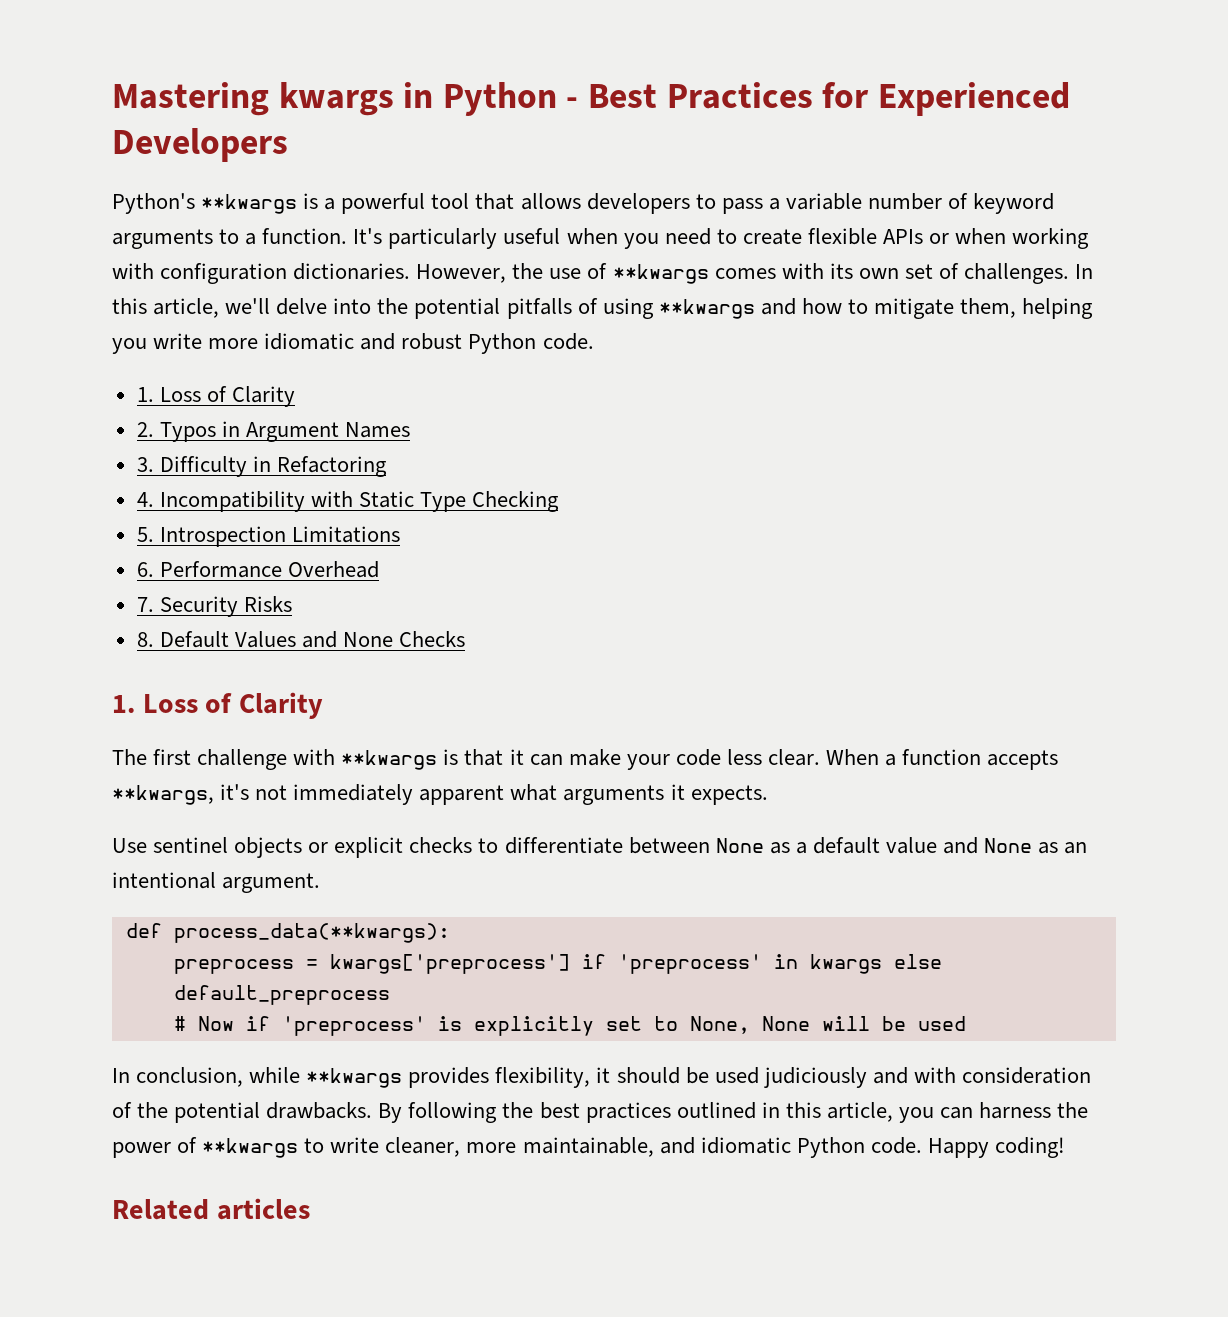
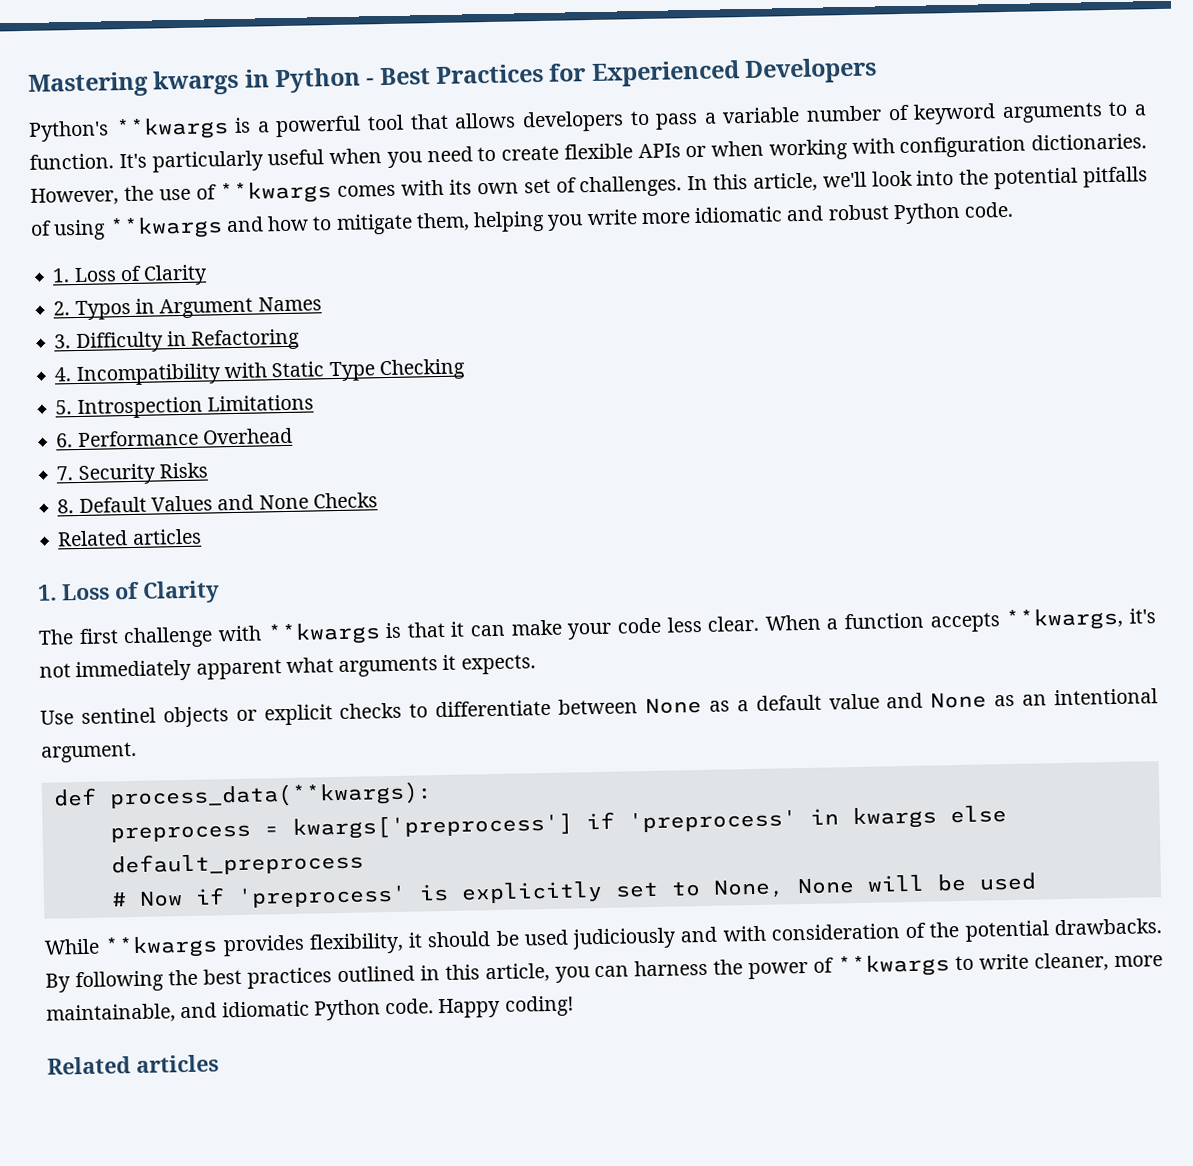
[276,298,328,315] delve -> [871,170,913,187] look
(466, 639) none -> [57,528,202,547] // Related articles
[112,1067,301,1087] In conclusion, while -> [44,938,100,955] While

